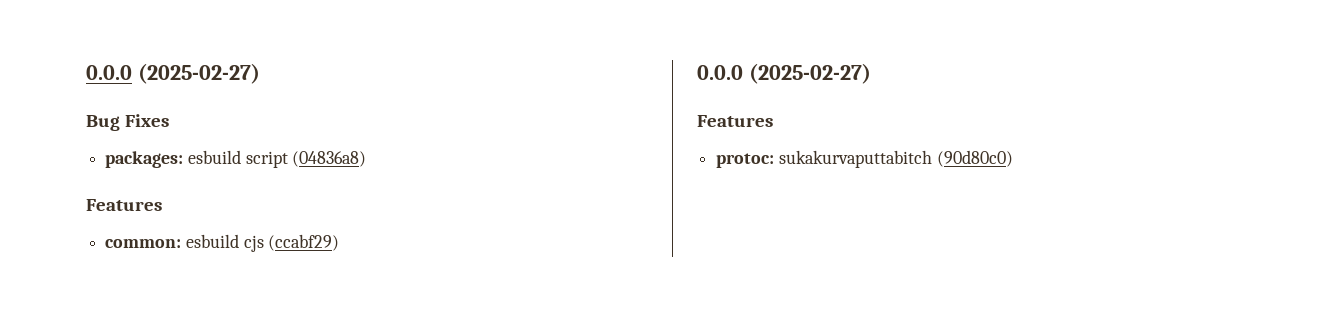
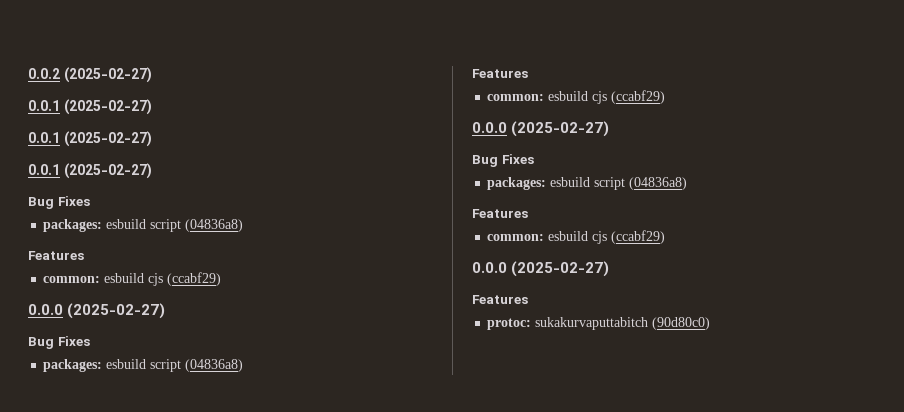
(86, 72) none -> [28,67,152,83] [28,99,152,115] [28,131,152,147] [28,163,152,179] [28,196,90,209] [43,219,244,232] [28,251,84,260] [43,272,222,286] [28,303,166,319] [28,336,90,349] [43,359,244,372] [472,69,528,78] [487,90,666,104] 0.0.2 (2025-02-27) // 0.0.1 (2025-02-27) // 0.0.1 (2025-02-27) // 0.0.1 (2025-02-27) // Bug Fixes // packages: esbuild script (04836a8) // Features // common: esbuild cjs (ccabf29) // 0.0.0 (2025-02-27) // Bug Fixes // packages: esbuild script (04836a8) // Features // common: esbuild cjs (ccabf29) //

